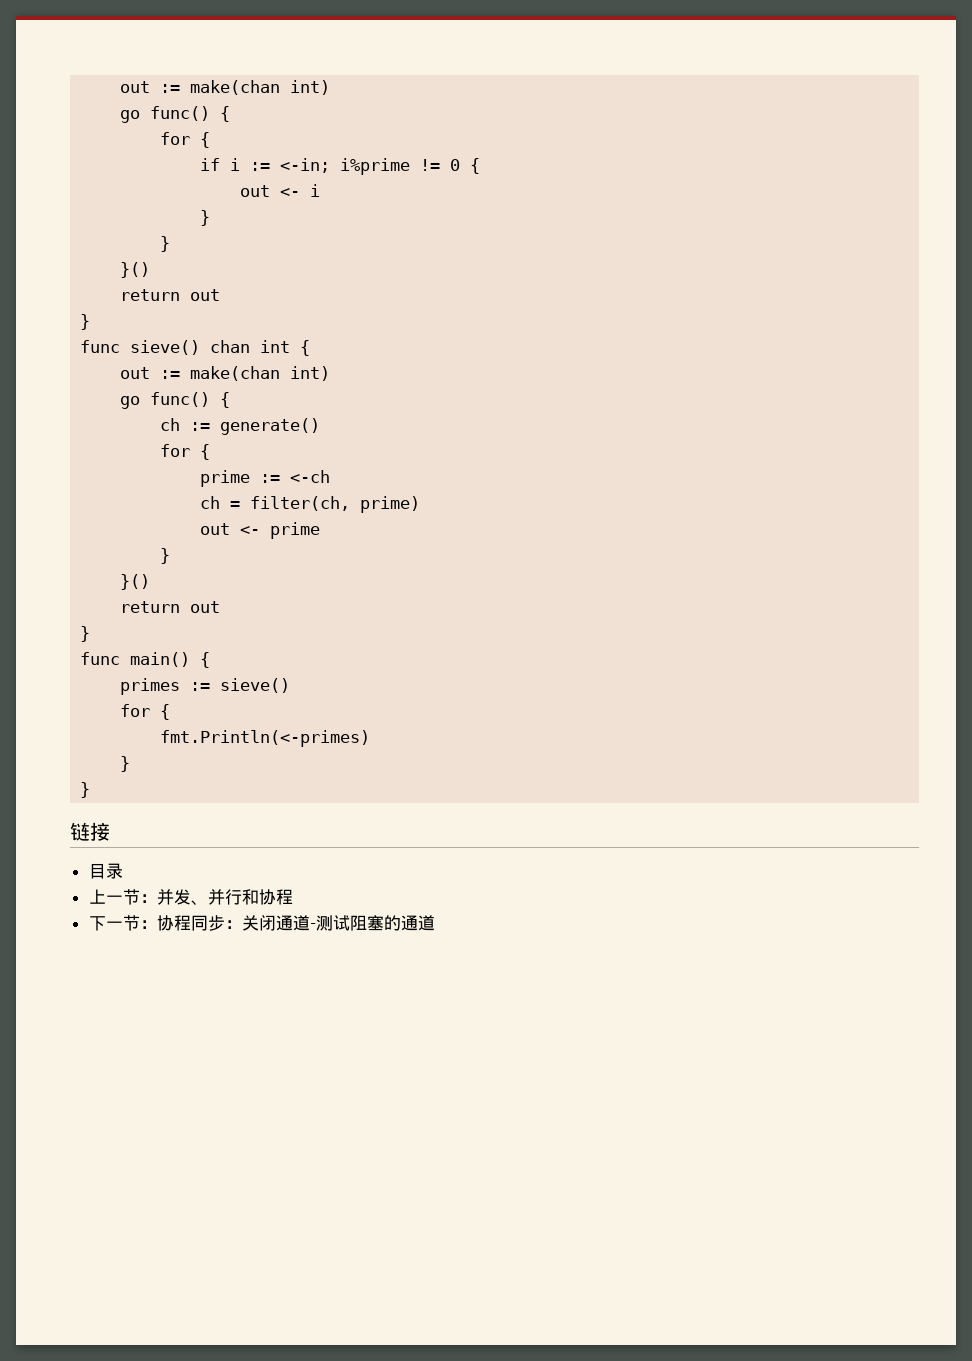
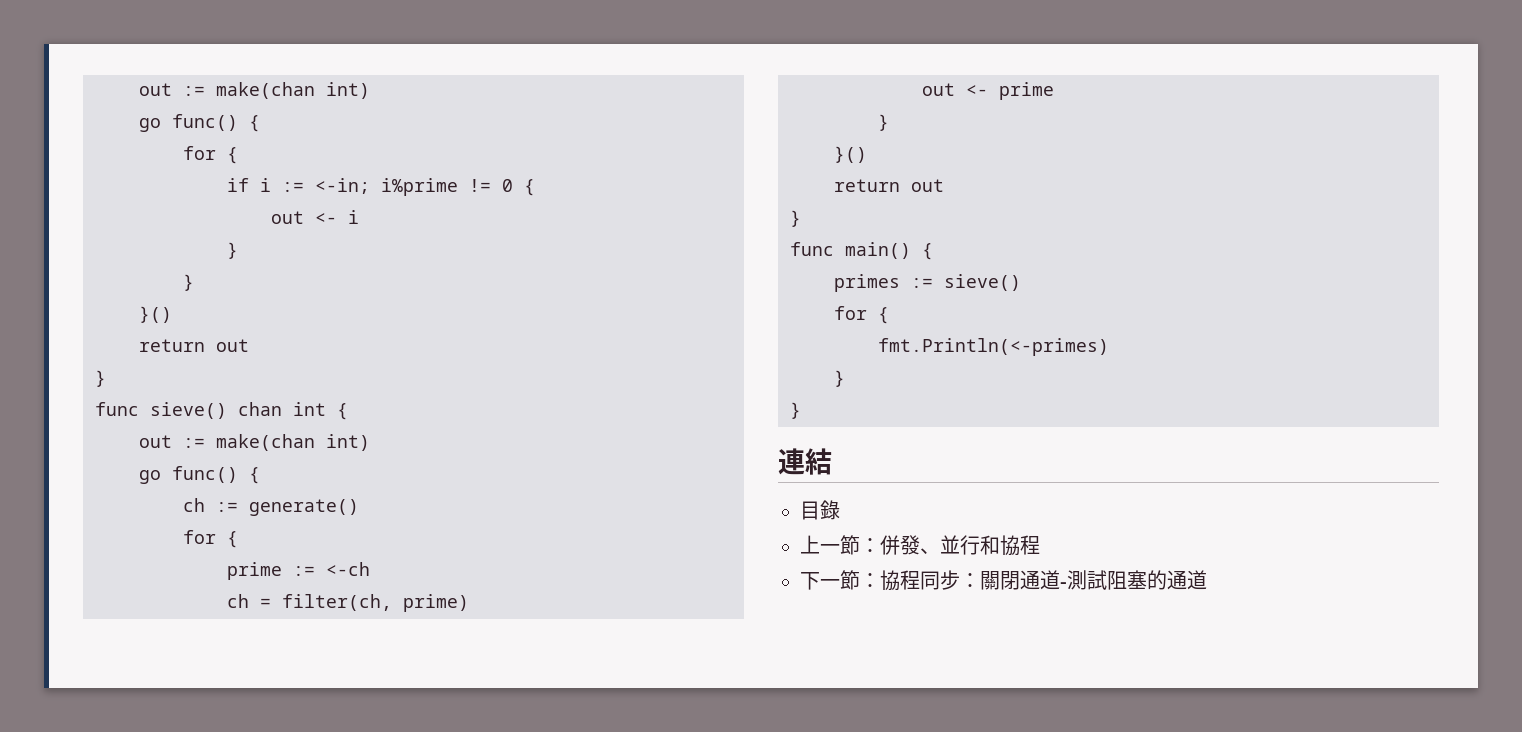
[70,822,110,841] 链接 -> [778,448,832,475] 連結
[105,863,123,879] 录 -> [820,500,840,520] 錄
[122,889,276,905] 节：并发、并行和协 -> [840,535,1020,556] 節：併發、並行和協
[122,915,174,931] 节：协 -> [840,570,900,591] 節：協
[241,915,276,931] 关闭 -> [980,571,1020,590] 關閉
[315,915,350,931] 测试 -> [1067,570,1107,590] 測試

